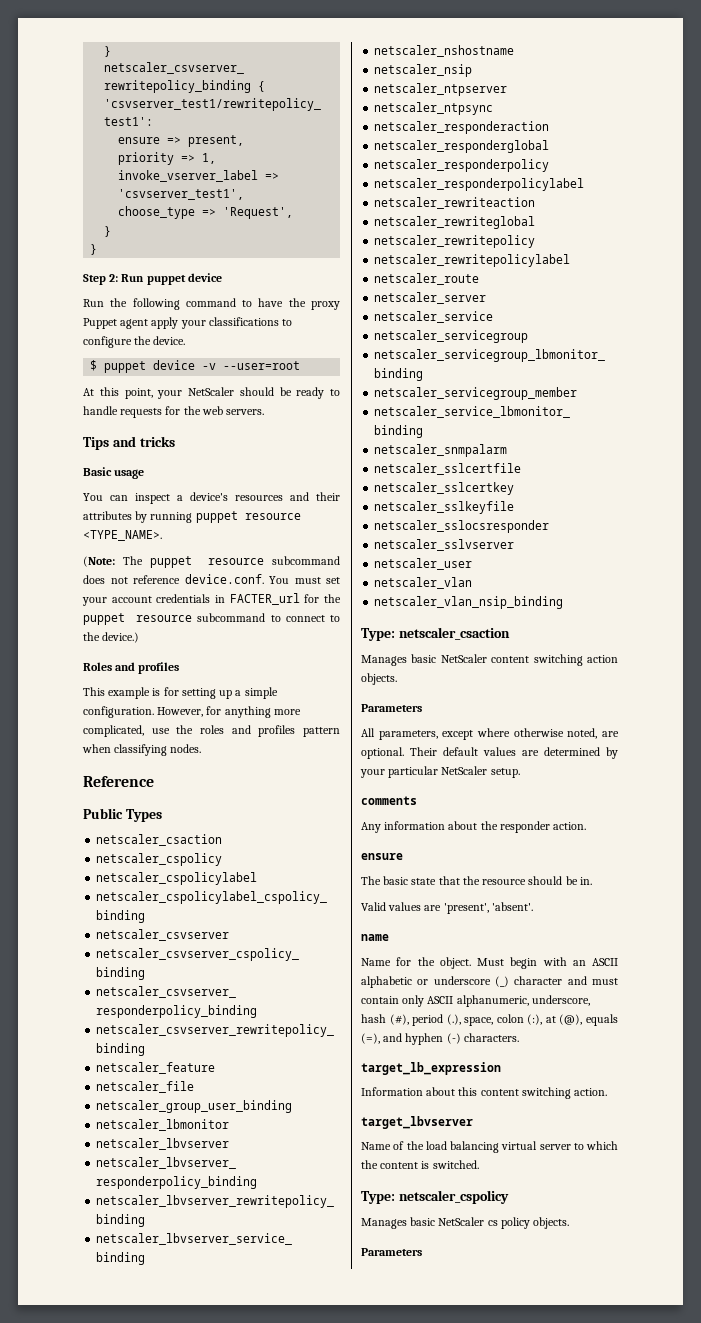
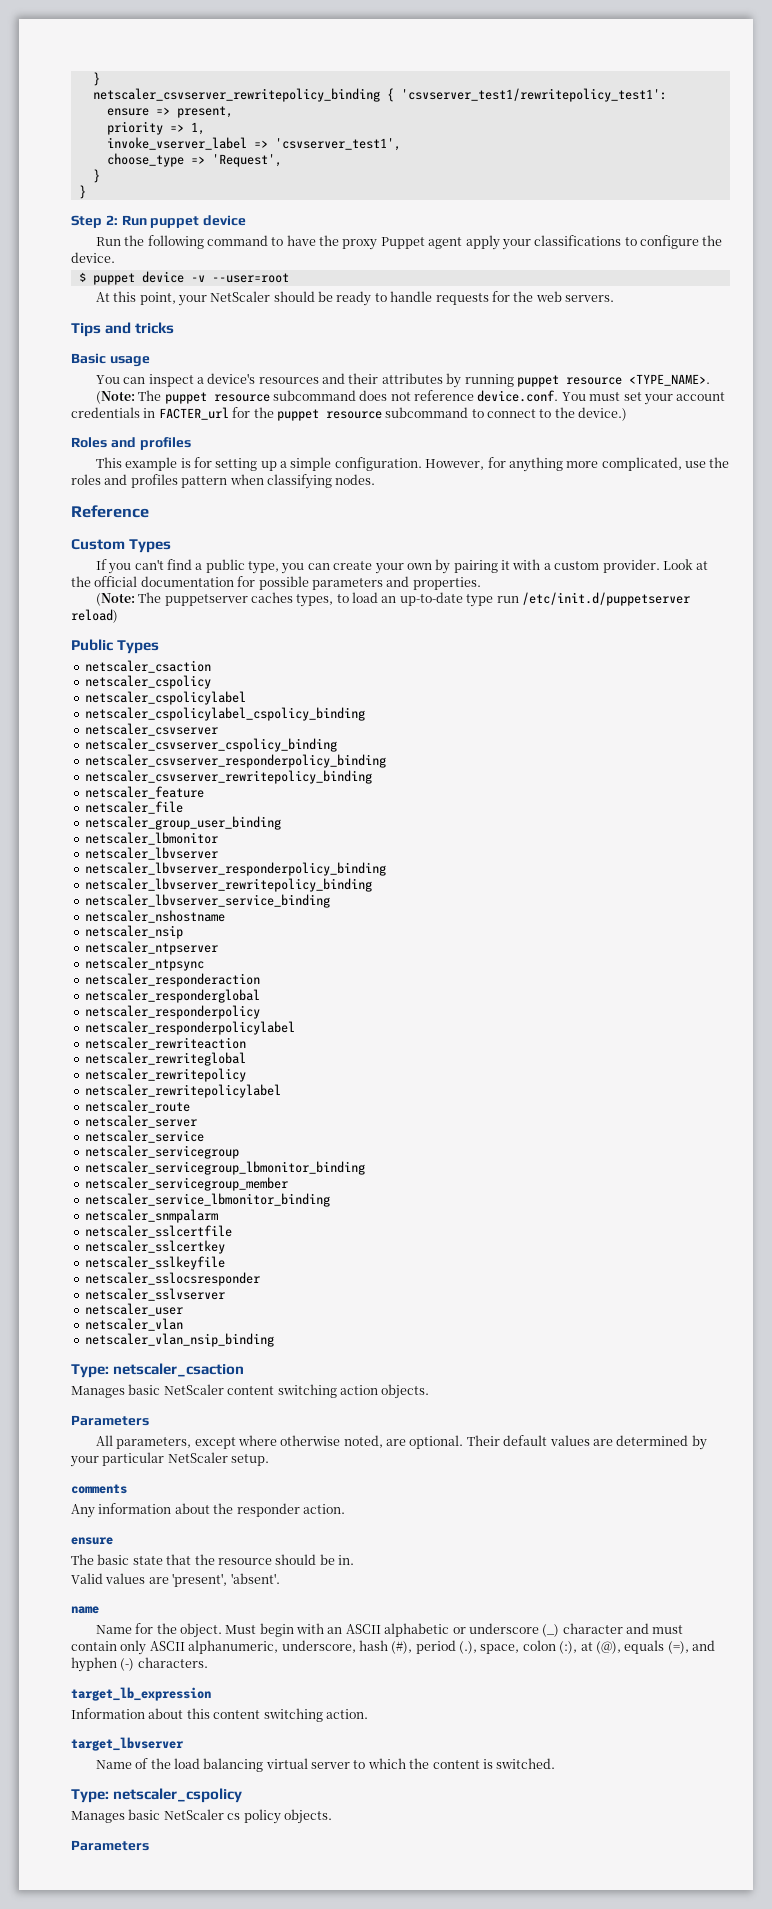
(154, 781) none -> [71,539,172,553] [95,559,709,574] [71,576,481,590] [95,592,690,607] [71,609,118,623] // Custom Types // If you can't find a public type, you can create your own by pairing it with a custom provider. Look at the official documentation for possible parameters and properties. // (Note: The puppetserver caches types, to load an up-to-date type run /etc/init.d/puppetserver reload)

